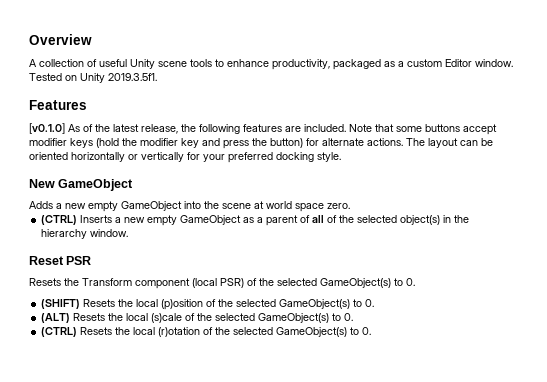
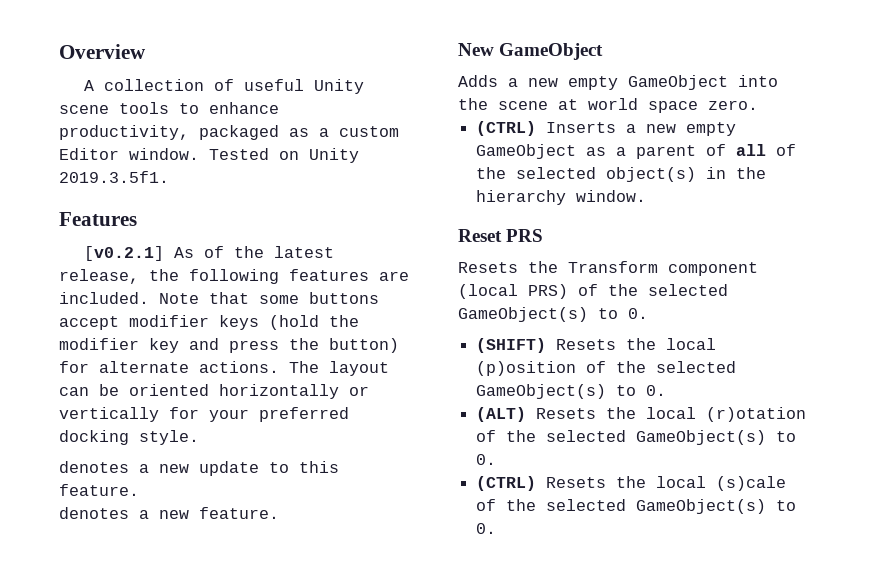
[29,123,65,134] [v0.1.0] -> [83,246,164,261] [v0.2.1]
(341, 157) none -> [59,461,339,476] [59,484,139,496] [59,507,279,519] // denotes a new update to this feature. // denotes a new feature.
[66,256,92,265] PSR -> [506,229,544,242] PRS
[220,278,244,288] PSR) -> [528,284,568,299] PRS)
[151,313,183,323] (s)cale -> [706,407,807,422] (r)otation
[158,327,201,337] (r)otation -> [716,476,787,491] (s)cale

